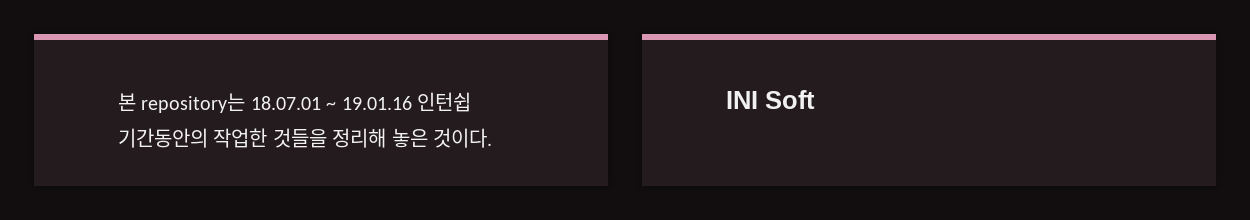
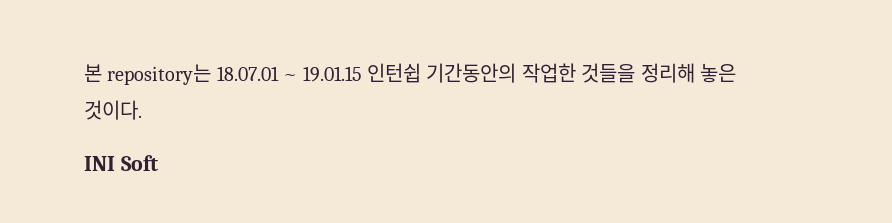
[341,96,412,110] 19.01.16 -> [302,66,362,82] 19.01.15

